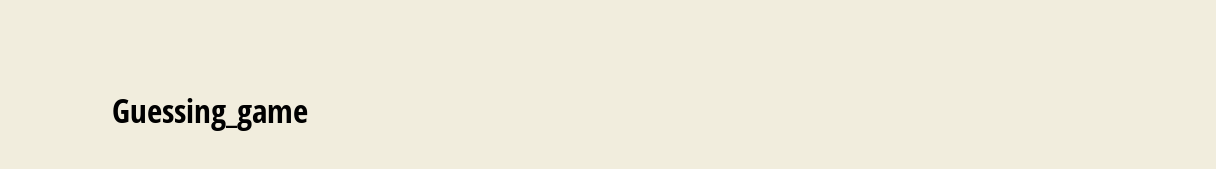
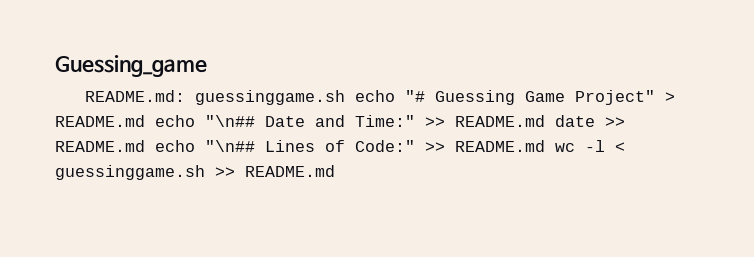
(308, 114) none -> [85,90,676,105] [55,115,625,127] [55,140,625,152] [55,165,335,180] // README.md: guessinggame.sh echo "# Guessing Game Project" > README.md echo "\n## Date and Time:" >> README.md date >> README.md echo "\n## Lines of Code:" >> README.md wc -l < guessinggame.sh >> README.md

